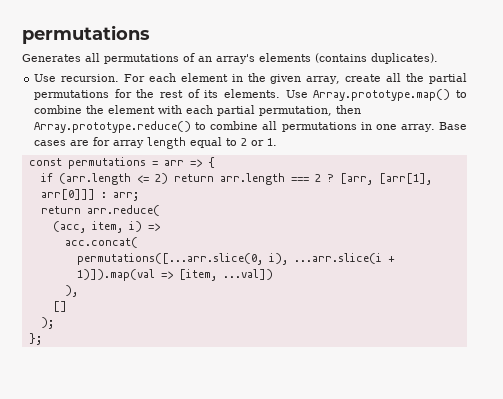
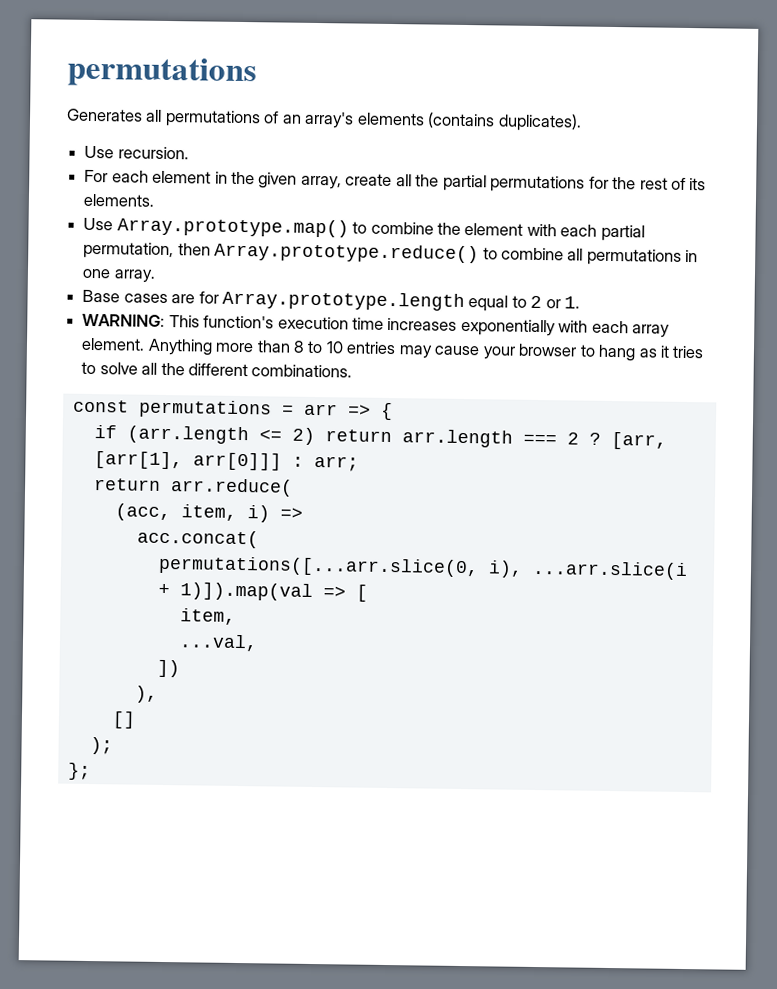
(120, 78) none -> (189, 153) //
(281, 93) none -> (156, 200) //
(435, 128) none -> (155, 276) //
[113,137,187,149] array length -> [221,290,465,312] Array.prototype.length
(278, 142) none -> [82,313,671,338] [81,337,705,362] [81,361,353,378] // WARNING: This function's execution time increases exponentially with each array element. Anything more than 8 to 10 entries may cause your browser to hang as it tries to solve all the different combinations.
[178,269,273,281] [item, ...val]) -> [355,584,368,602] [179,608,236,625] [178,634,258,652] [156,659,180,678] [ // item, // ...val, // ])

